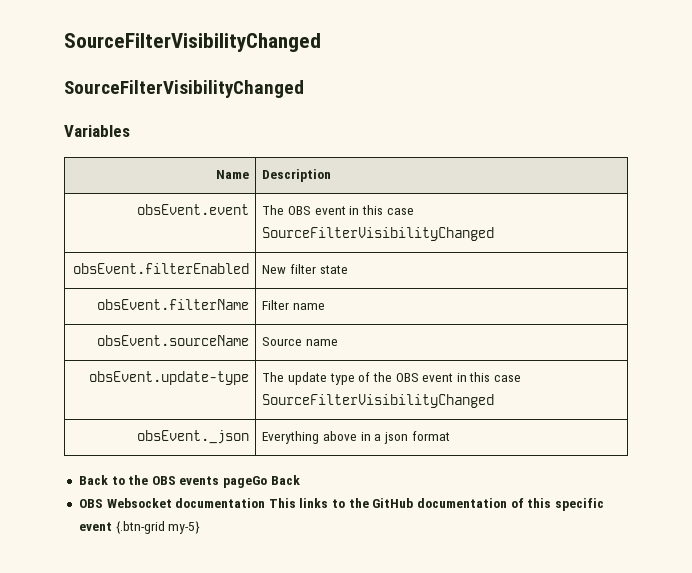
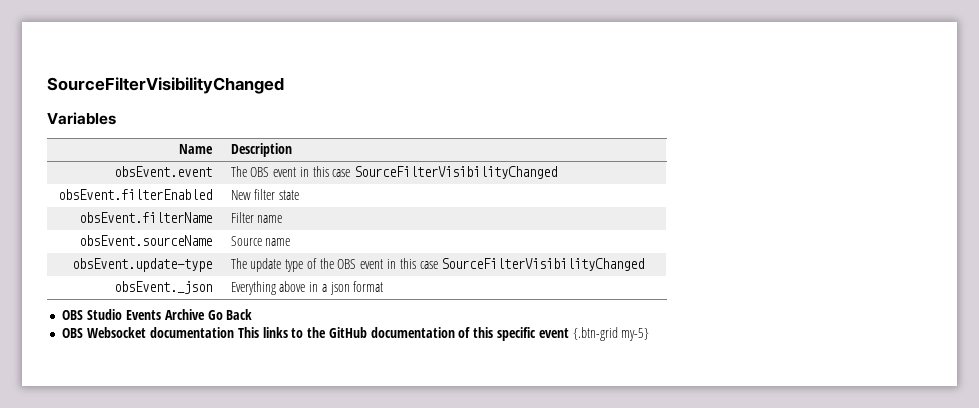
[64,33,321,52] [64,80,304,98] SourceFilterVisibilityChanged // SourceFilterVisibilityChanged -> [47,77,284,94] SourceFilterVisibilityChanged
[78,475,268,488] Back to the OBS events pageGo -> [62,309,223,320] OBS Studio Events Archive Go

